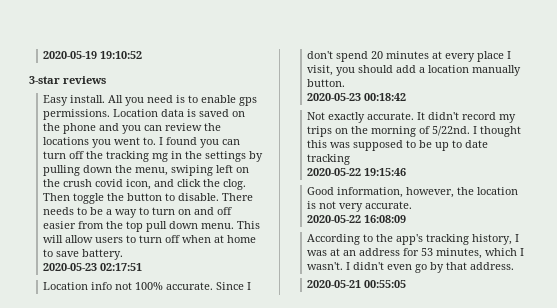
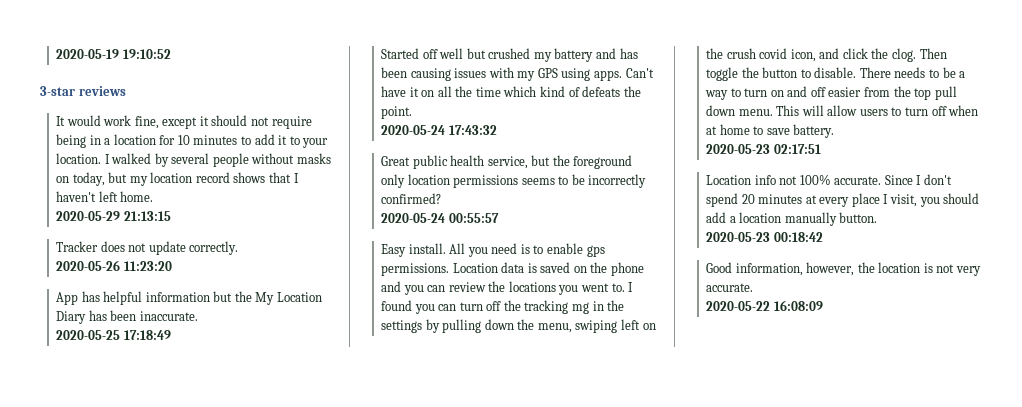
(106, 80) none -> [56,115,312,129] [56,134,329,148] [56,153,331,167] [56,172,299,186] [56,191,154,202] [56,211,171,221] [56,241,239,255] [56,260,172,271] [56,291,322,305] [56,310,198,324] [56,330,171,340] [381,48,638,62] [381,67,654,81] [381,86,641,97] [381,106,413,119] [381,125,497,135] [381,155,633,169] [381,174,647,188] [381,193,442,204] [381,213,499,223] // It would work fine, except it should not require being in a location for 10 minutes to add it to your location. I walked by several people without masks on today, but my location record shows that I haven't left home. // 2020-05-29 21:13:15 // Tracker does not update correctly. // 2020-05-26 11:23:20 // App has helpful information but the My Location Diary has been inaccurate. // 2020-05-25 17:18:49 // Started off well but crushed my battery and has been causing issues with my GPS using apps. Can't have it on all the time which kind of defeats the point. // 2020-05-24 17:43:32 // Great public health service, but the foreground only location permissions seems to be incorrectly confirmed? // 2020-05-24 00:55:57
[307,112,517,123] [307,126,522,137] [307,140,489,151] [307,154,351,165] [307,168,407,176] // Not exactly accurate. It didn't record my trips on the morning of 5/22nd. I thought this was supposed to be up to date tracking // 2020-05-22 19:15:46 -> (823, 237) none
[307,234,520,245] [307,248,525,259] [307,262,515,273] [307,280,407,288] // According to the app's tracking history, I was at an address for 53 minutes, which I wasn't. I didn't even go by that address. // 2020-05-21 00:55:05 -> (823, 305) none

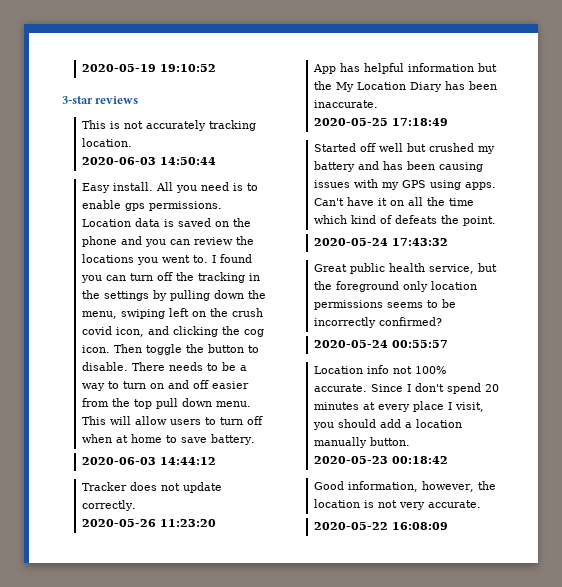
[56,115,312,129] [56,134,329,148] [56,153,331,167] [56,172,299,186] [56,191,154,202] [56,211,171,221] It would work fine, except it should not require being in a location for 10 minutes to add it to your location. I walked by several people without masks on today, but my location record shows that I haven't left home. // 2020-05-29 21:13:15 -> [81,120,256,131] [81,138,132,147] [81,157,216,165] [81,182,258,193] [81,200,222,211] [81,218,251,227] [81,236,254,247] [81,254,252,265] [80,272,260,283] [81,290,266,301] [81,308,263,319] [81,326,264,337] [81,344,259,355] [81,362,247,371] [81,380,249,391] [81,398,251,409] [81,416,263,425] [81,434,255,445] [81,457,216,465] This is not accurately tracking location. // 2020-06-03 14:50:44 // Easy install. All you need is to enable gps permissions. Location data is saved on the phone and you can review the locations you went to. I found you can turn off the tracking in the settings by pulling down the menu, swiping left on the crush covid icon, and clicking the cog icon. Then toggle the button to disable. There needs to be a way to turn on and off easier from the top pull down menu. This will allow users to turn off when at home to save battery. // 2020-06-03 14:44:12
[381,243,605,257] [381,262,644,276] [381,281,634,295] [381,300,625,314] [381,319,656,333] [706,48,947,62] [706,67,966,81] [705,86,957,100] [706,105,979,116] [706,124,835,138] [706,144,821,154] // Easy install. All you need is to enable gps permissions. Location data is saved on the phone and you can review the locations you went to. I found you can turn off the tracking mg in the settings by pulling down the menu, swiping left on the crush covid icon, and click the clog. Then toggle the button to disable. There needs to be a way to turn on and off easier from the top pull down menu. This will allow users to turn off when at home to save battery. // 2020-05-23 02:17:51 -> (448, 344) none

